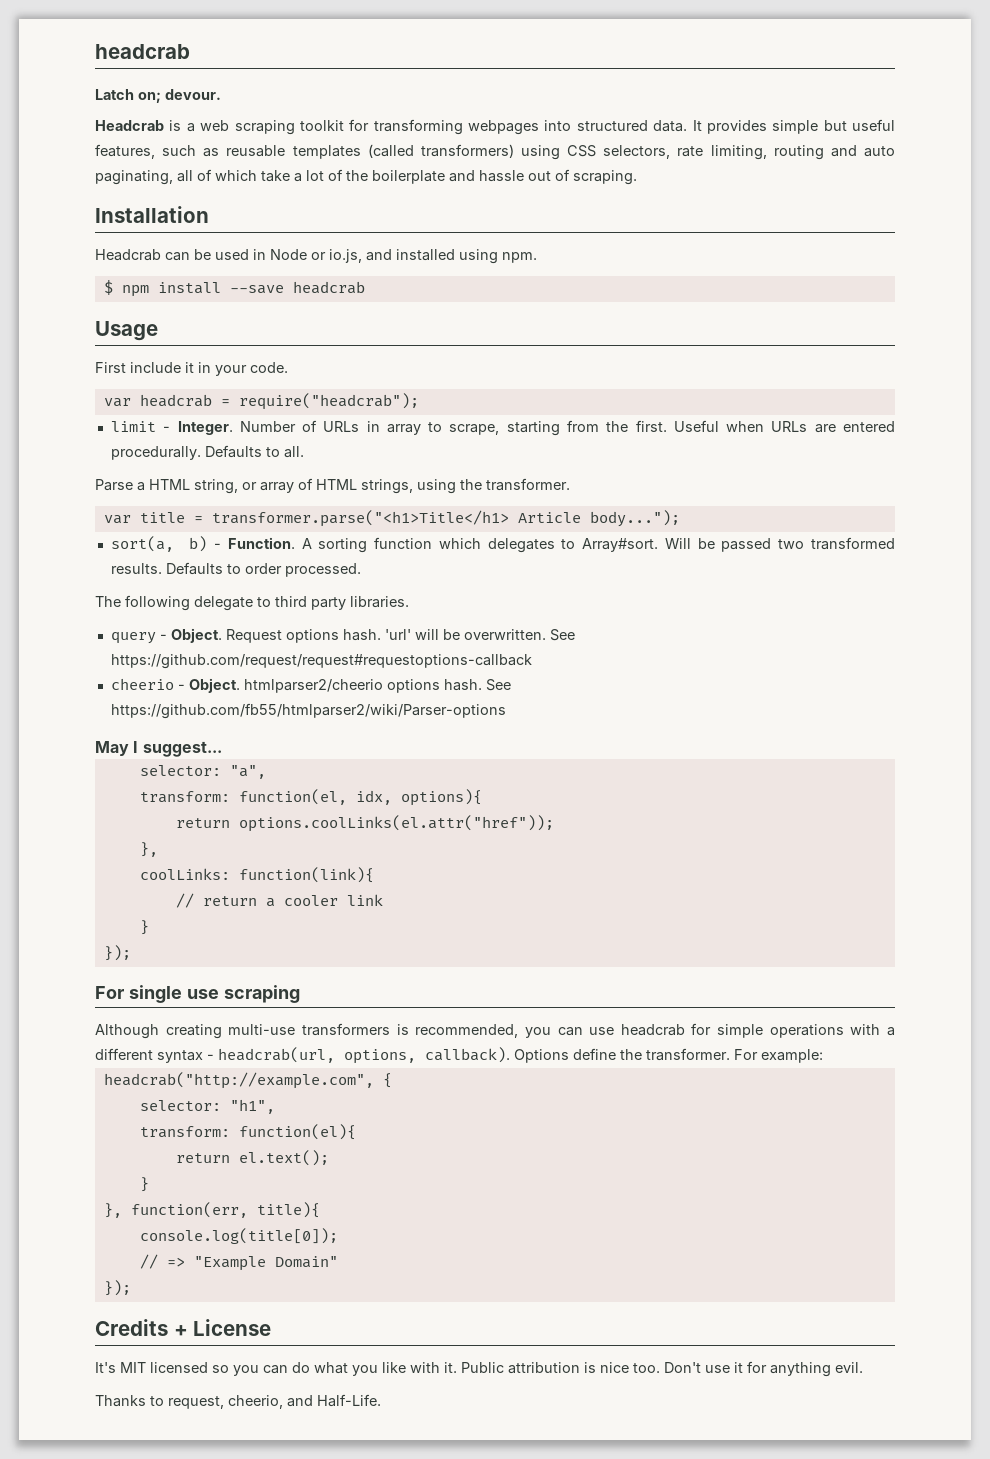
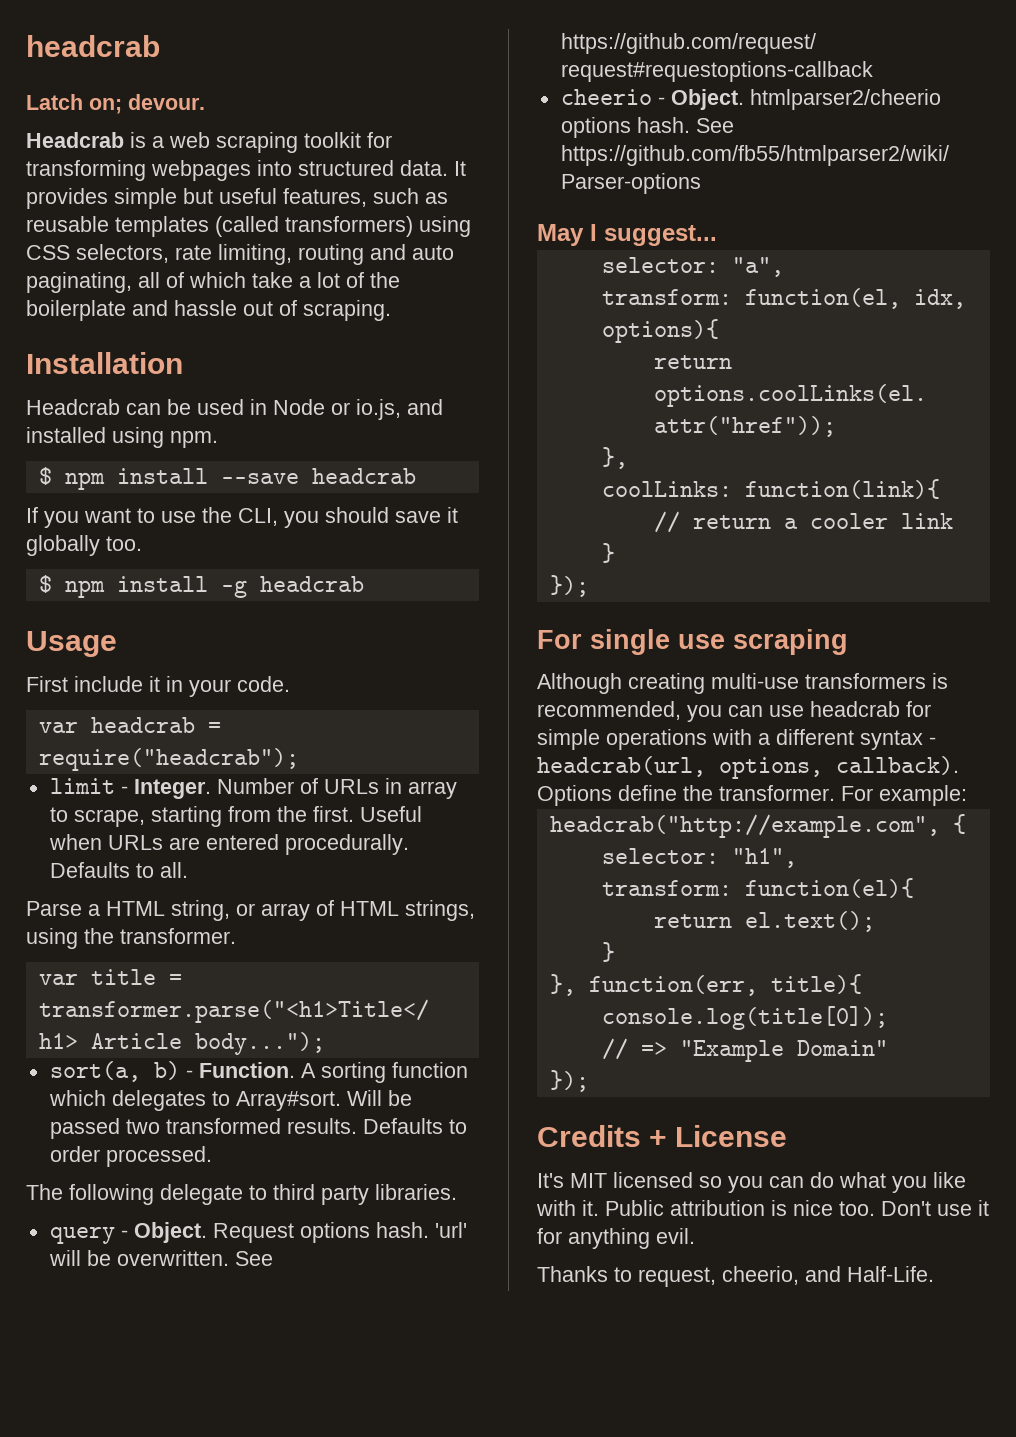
(365, 287) none -> [26,507,458,528] [26,535,142,556] [38,575,364,598] // If you want to use the CLI, you should save it globally too. // $ npm install -g headcrab

